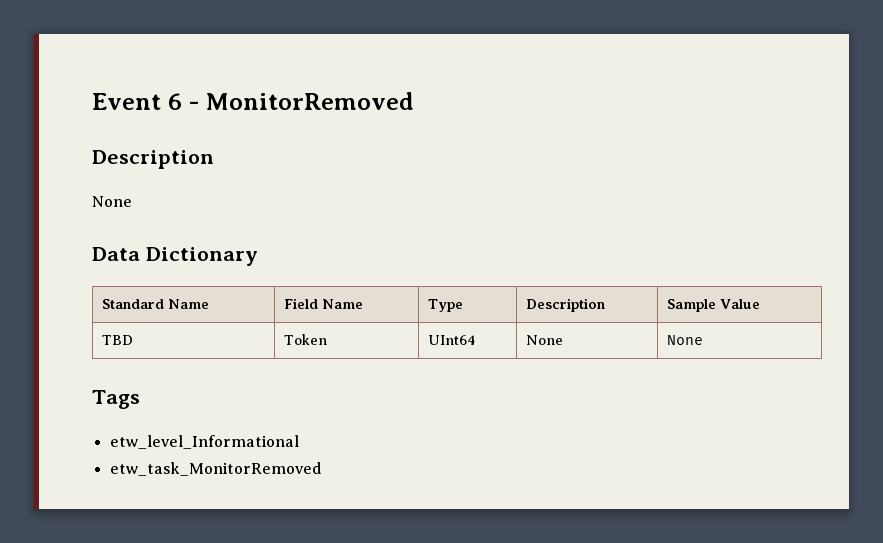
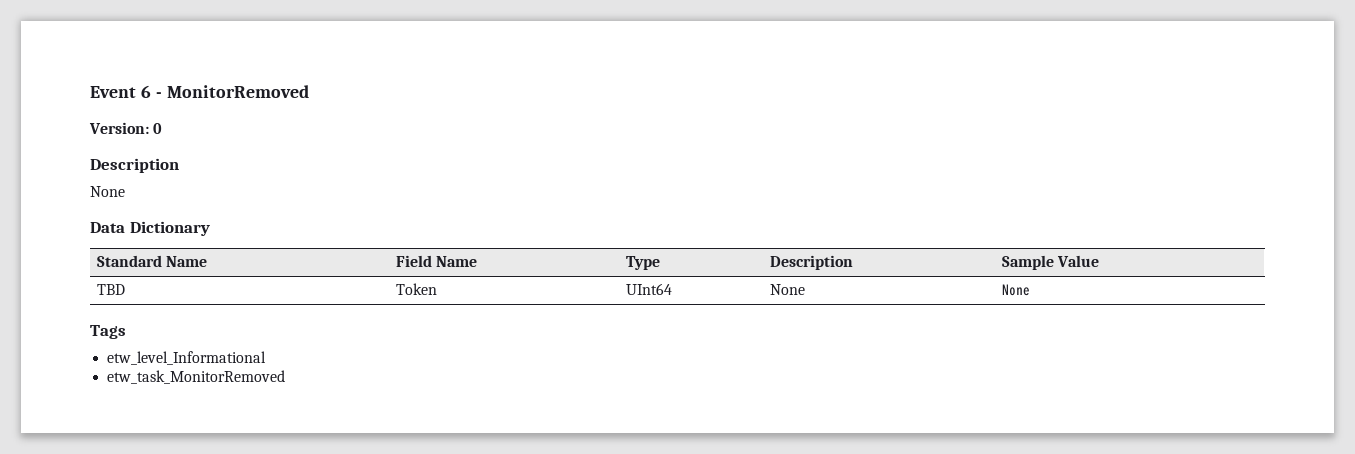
(415, 101) none -> [89,122,163,134] // Version: 0

